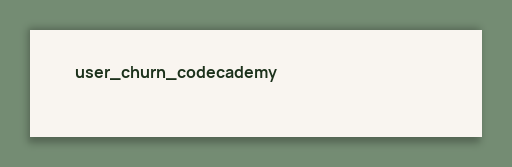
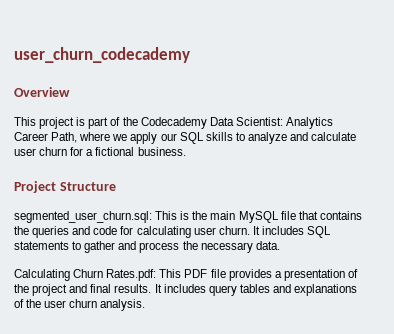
(277, 74) none -> [14,87,70,97] [14,117,333,129] [14,132,357,144] [14,147,186,156] [14,181,116,193] [14,211,362,223] [14,226,332,238] [14,241,280,253] [14,269,358,281] [14,284,358,296] [14,299,146,311] // Overview // This project is part of the Codecademy Data Scientist: Analytics Career Path, where we apply our SQL skills to analyze and calculate user churn for a fictional business. // Project Structure // segmented_user_churn.sql: This is the main MySQL file that contains the queries and code for calculating user churn. It includes SQL statements to gather and process the necessary data. // Calculating Churn Rates.pdf: This PDF file provides a presentation of the project and final results. It includes query tables and explanations of the user churn analysis.

